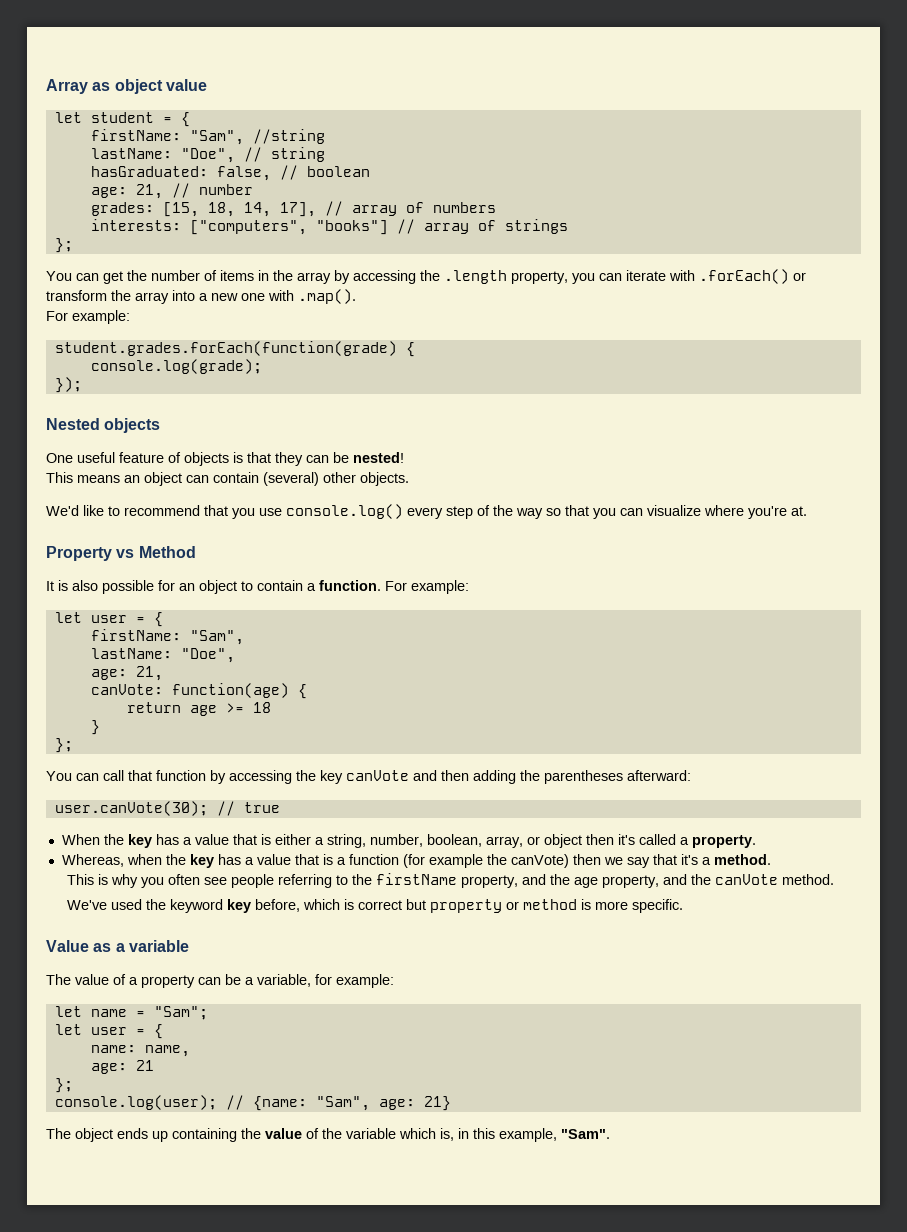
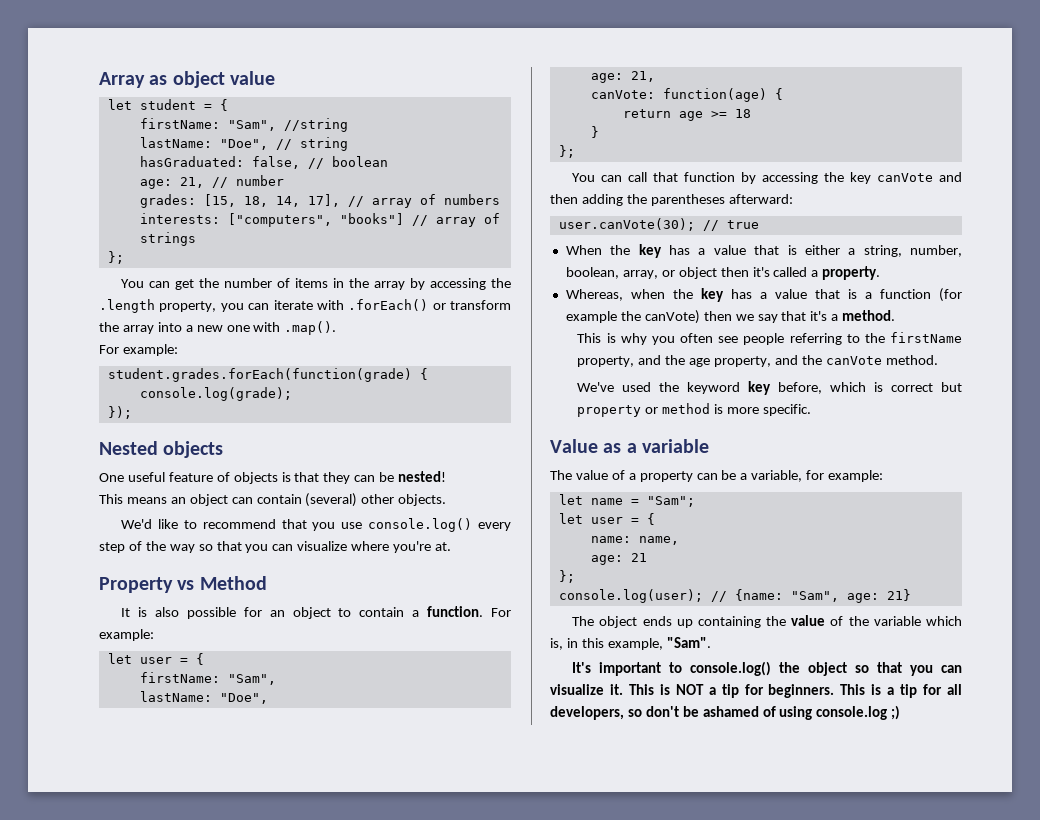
(610, 1134) none -> [572,661,962,676] [550,684,962,698] [550,705,901,720] // It's important to console.log() the object so that you can visualize it. This is NOT a tip for beginners. This is a tip for all developers, so don't be ashamed of using console.log ;)

